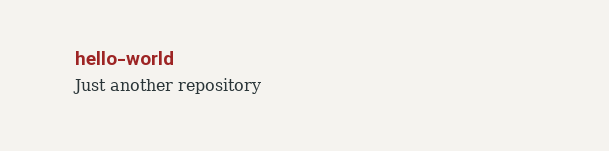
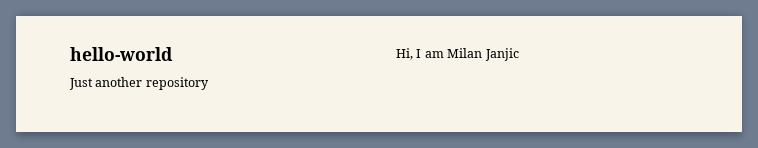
(261, 86) none -> [396,48,519,61] // Hi, I am Milan Janjic

